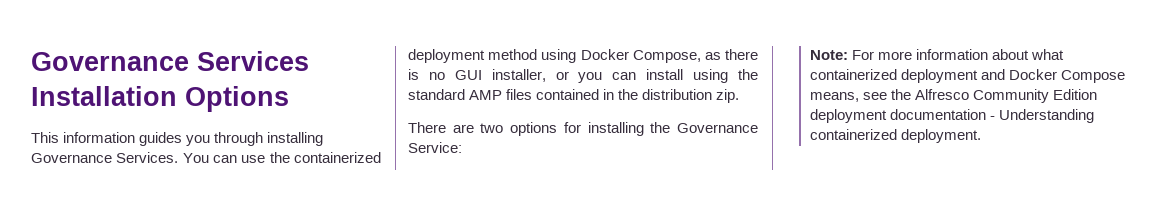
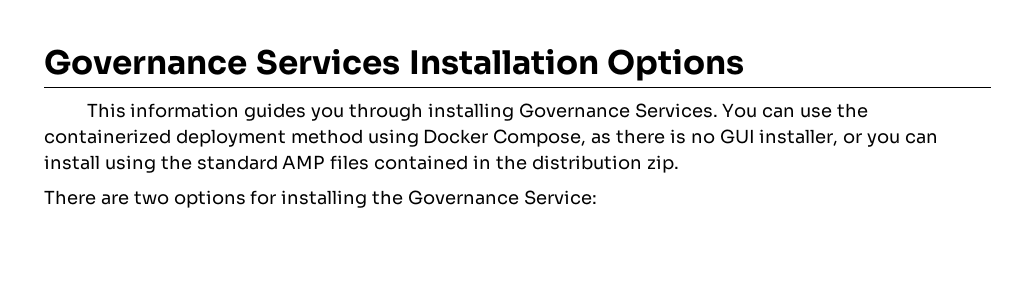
[809,49,1064,60] [809,69,1125,83] [809,89,1097,103] [809,109,1094,123] [809,129,981,143] // Note: For more information about what containerized deployment and Docker Compose means, see the Alfresco Community Edition deployment documentation - Understanding containerized deployment. -> (597, 197) none

